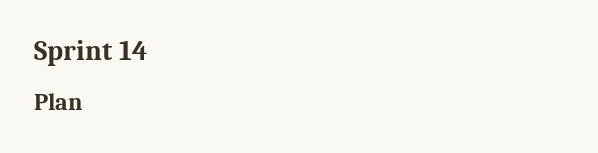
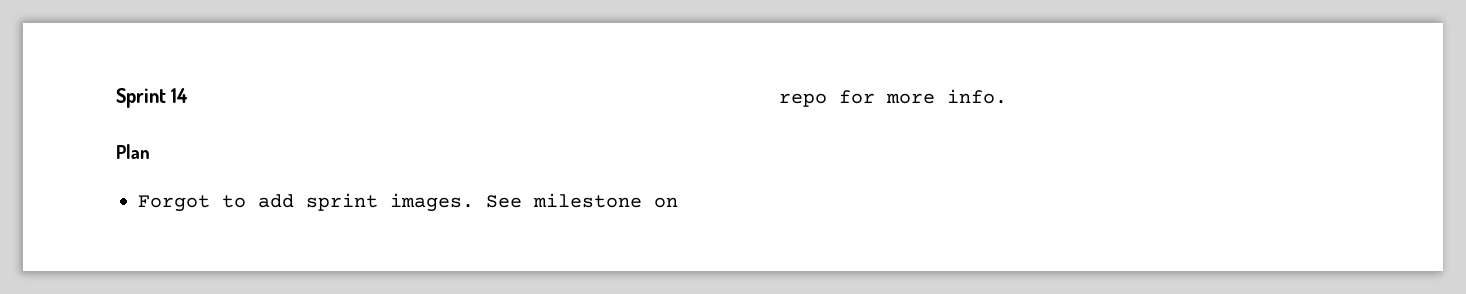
(83, 101) none -> [138,193,678,212] [779,89,1007,107] // Forgot to add sprint images. See milestone on repo for more info.

